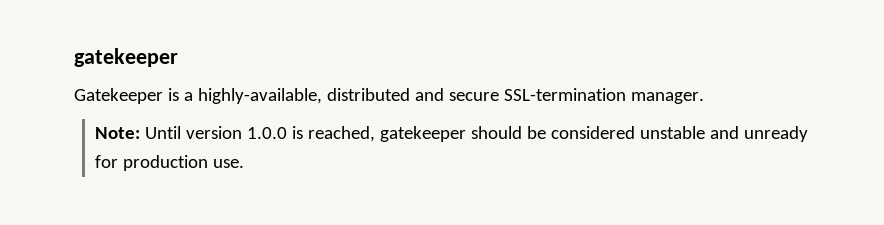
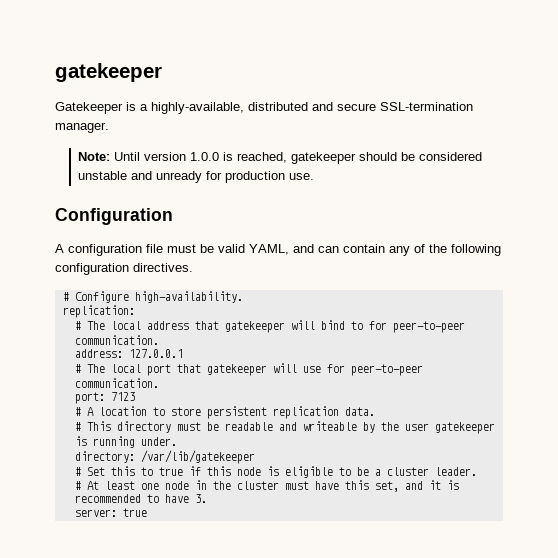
(244, 163) none -> [55,208,173,225] [55,244,501,256] [55,263,193,275] [62,291,243,303] [62,305,135,318] [74,320,465,333] [74,335,159,345] [74,349,183,358] [74,363,423,376] [74,378,159,388] [74,392,135,404] [74,406,375,419] [74,421,495,434] [74,436,177,448] [74,450,255,464] [74,466,477,478] [74,480,459,492] [74,494,207,503] [74,508,147,517] // Configuration // A configuration file must be valid YAML, and can contain any of the following configuration directives. // # Configure high-availability. // replication: // # The local address that gatekeeper will bind to for peer-to-peer communication. // address: 127.0.0.1 // # The local port that gatekeeper will use for peer-to-peer communication. // port: 7123 // # A location to store persistent replication data. // # This directory must be readable and writeable by the user gatekeeper is running under. // directory: /var/lib/gatekeeper // # Set this to true if this node is eligible to be a cluster leader. // # At least one node in the cluster must have this set, and it is recommended to have 3. // server: true

